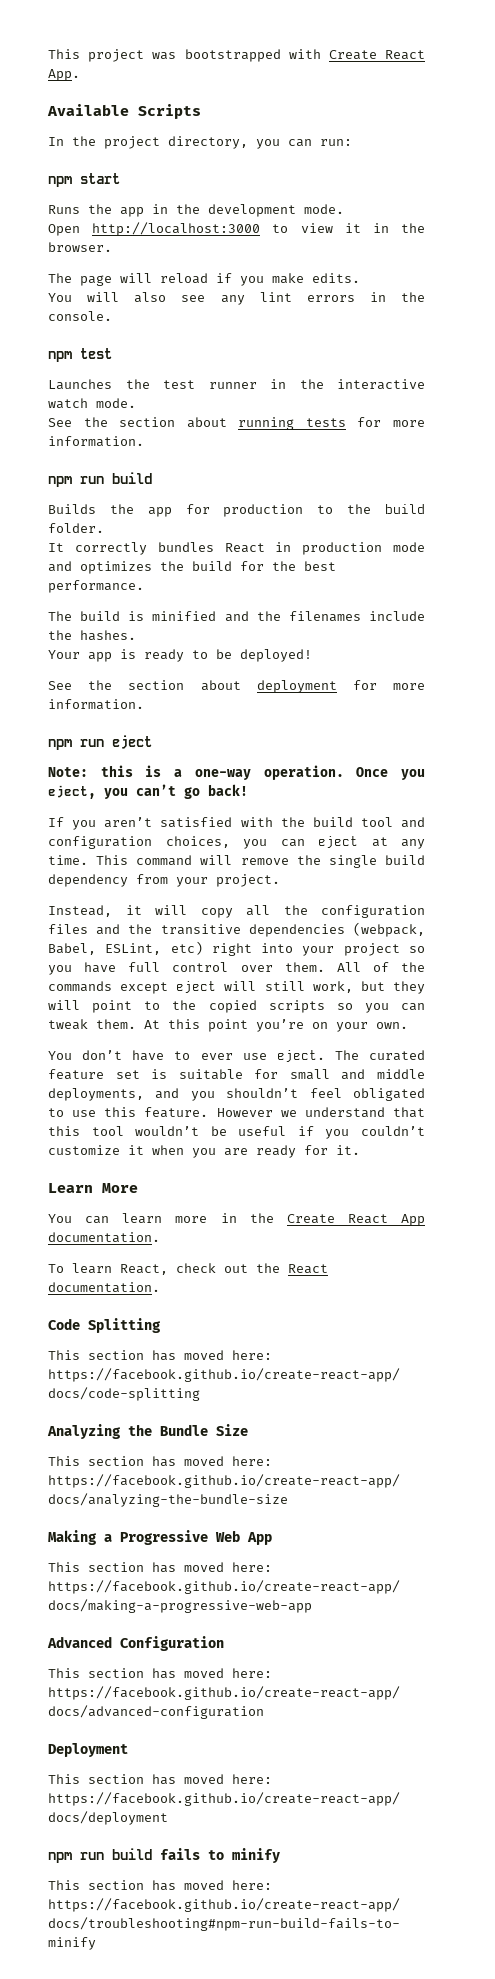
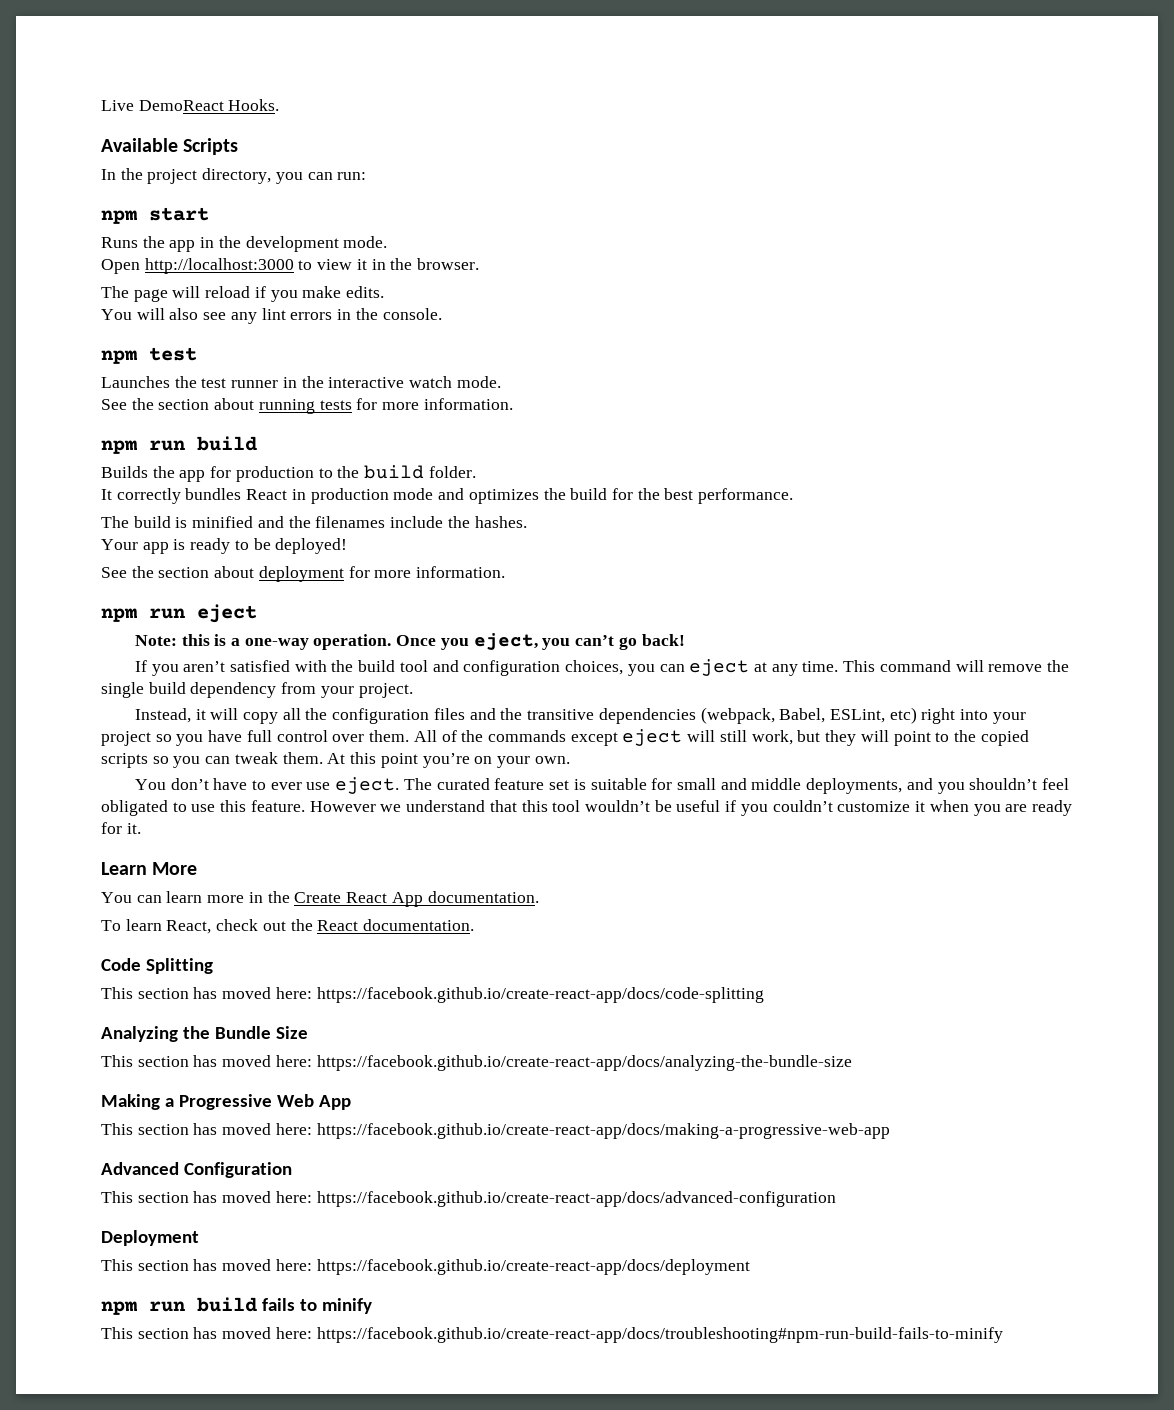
[48,49,425,62] [48,69,80,81] This project was bootstrapped with Create React App. -> [101,99,280,111] Live DemoReact Hooks.

